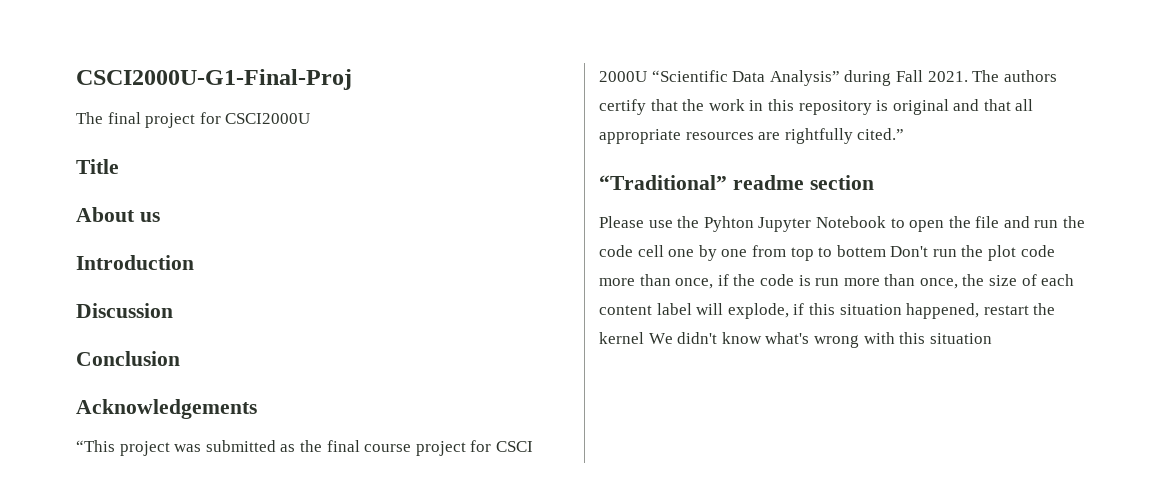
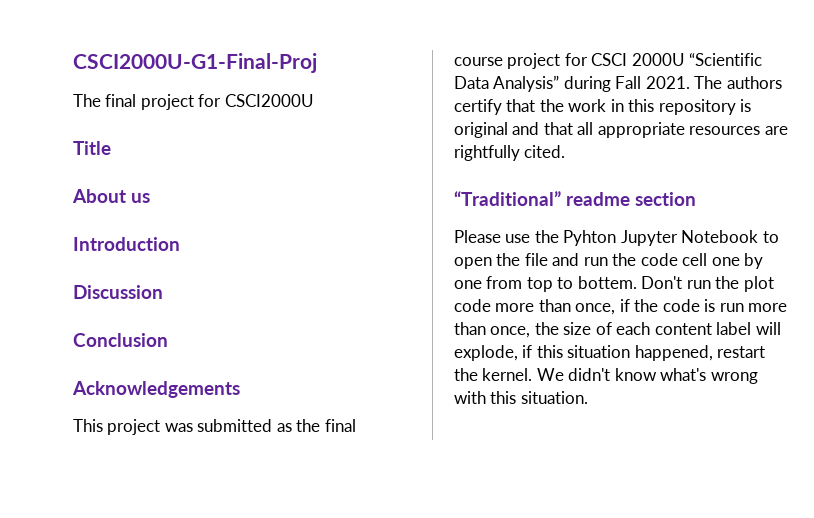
[76,440,115,452] “This -> [73,419,103,432] This
[857,128,905,140] cited.” -> [524,145,566,158] cited.
[836,245,886,257] bottem -> [577,276,637,289] bottem.
[599,332,644,344] kernel -> [482,368,533,381] kernel.
[929,333,992,344] situation -> [520,391,588,404] situation.

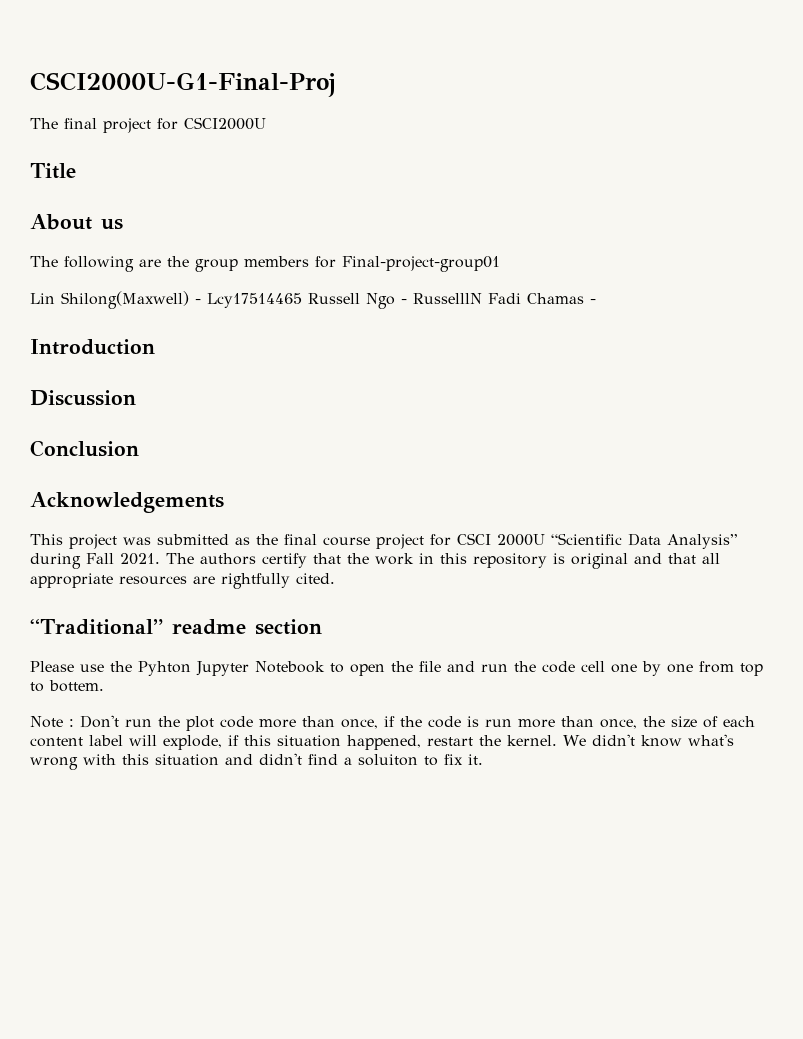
(151, 198) none -> [30,256,500,272] [30,291,596,309] // The following are the group members for Final-project-group01 // Lin Shilong(Maxwell) - Lcy17514465 Russell Ngo - RusselllN Fadi Chamas -
(637, 282) none -> [30,716,74,728] // Note :
[520,391,588,404] situation. -> [155,753,483,766] situation and didn't find a soluiton to fix it.

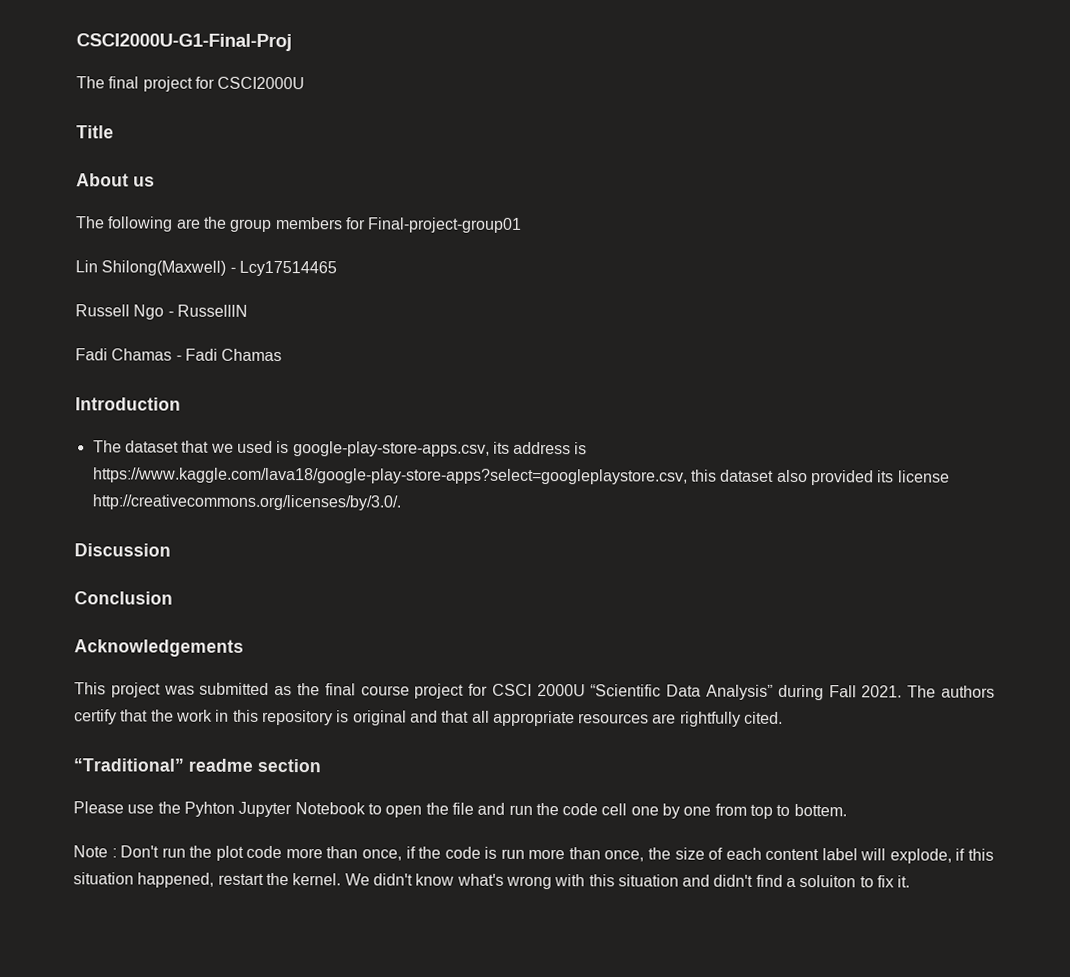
(302, 300) none -> (337, 268) //
(482, 298) none -> (248, 310) //
(596, 301) none -> [184,348,283,362] Fadi Chamas
(155, 347) none -> [92,440,588,457] [92,467,950,486] [91,494,401,511] // The dataset that we used is google-play-store-apps.csv, its address is https://www.kaggle.com/lava18/google-play-store-apps?select=googleplaystore.csv, this dataset also provided its license http://creativecommons.org/licenses/by/3.0/.

